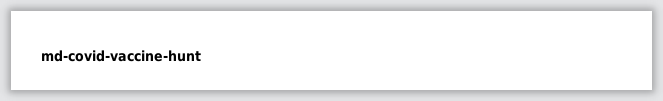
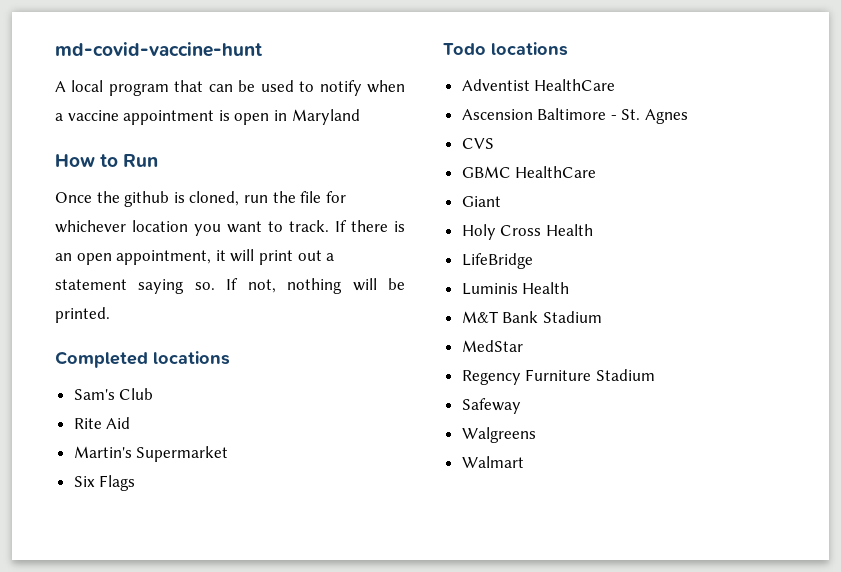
(201, 56) none -> [55,80,406,96] [55,109,360,125] [55,154,159,167] [55,191,346,207] [55,220,405,236] [55,249,335,265] [55,278,405,294] [55,307,110,323] [55,351,230,368] [73,388,154,400] [73,417,131,429] [73,446,229,462] [73,475,136,491] [443,42,568,56] [461,79,616,91] [461,108,689,124] [461,138,494,149] [461,166,597,178] [461,196,501,207] [461,224,593,240] [461,253,533,269] [461,282,570,295] [461,311,602,323] [461,340,523,352] [461,369,655,385] [461,398,521,414] [461,427,536,443] [461,456,524,468] // A local program that can be used to notify when a vaccine appointment is open in Maryland // How to Run // Once the github is cloned, run the file for whichever location you want to track. If there is an open appointment, it will print out a statement saying so. If not, nothing will be printed. // Completed locations // Sam's Club // Rite Aid // Martin's Supermarket // Six Flags // Todo locations // Adventist HealthCare // Ascension Baltimore - St. Agnes // CVS // GBMC HealthCare // Giant // Holy Cross Health // LifeBridge // Luminis Health // M&T Bank Stadium // MedStar // Regency Furniture Stadium // Safeway // Walgreens // Walmart

